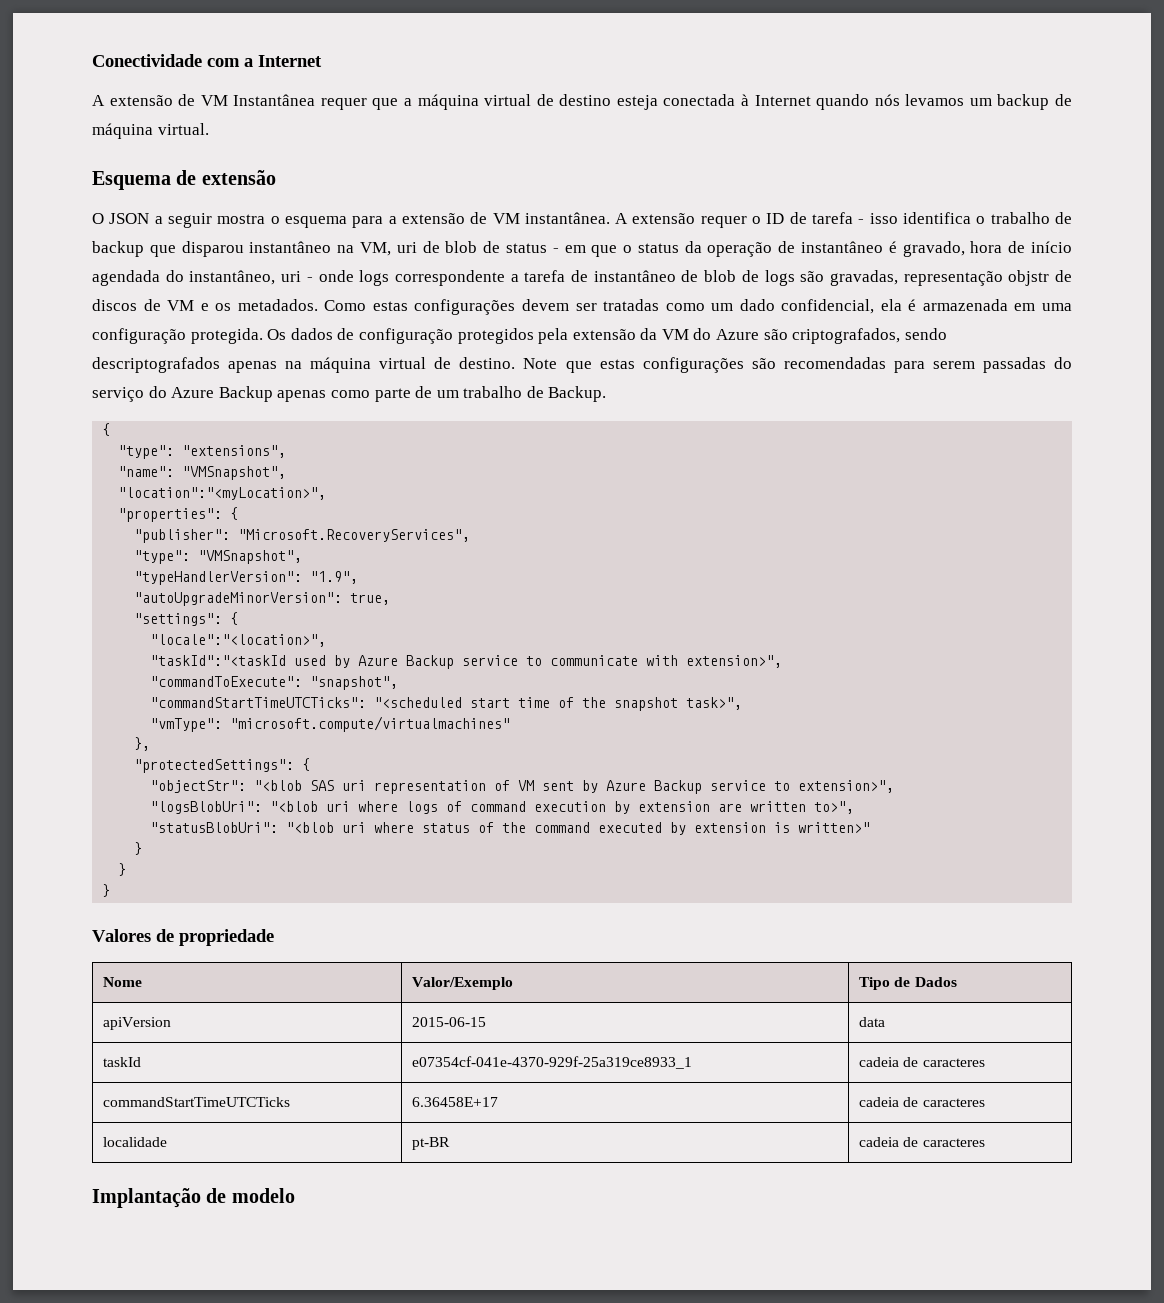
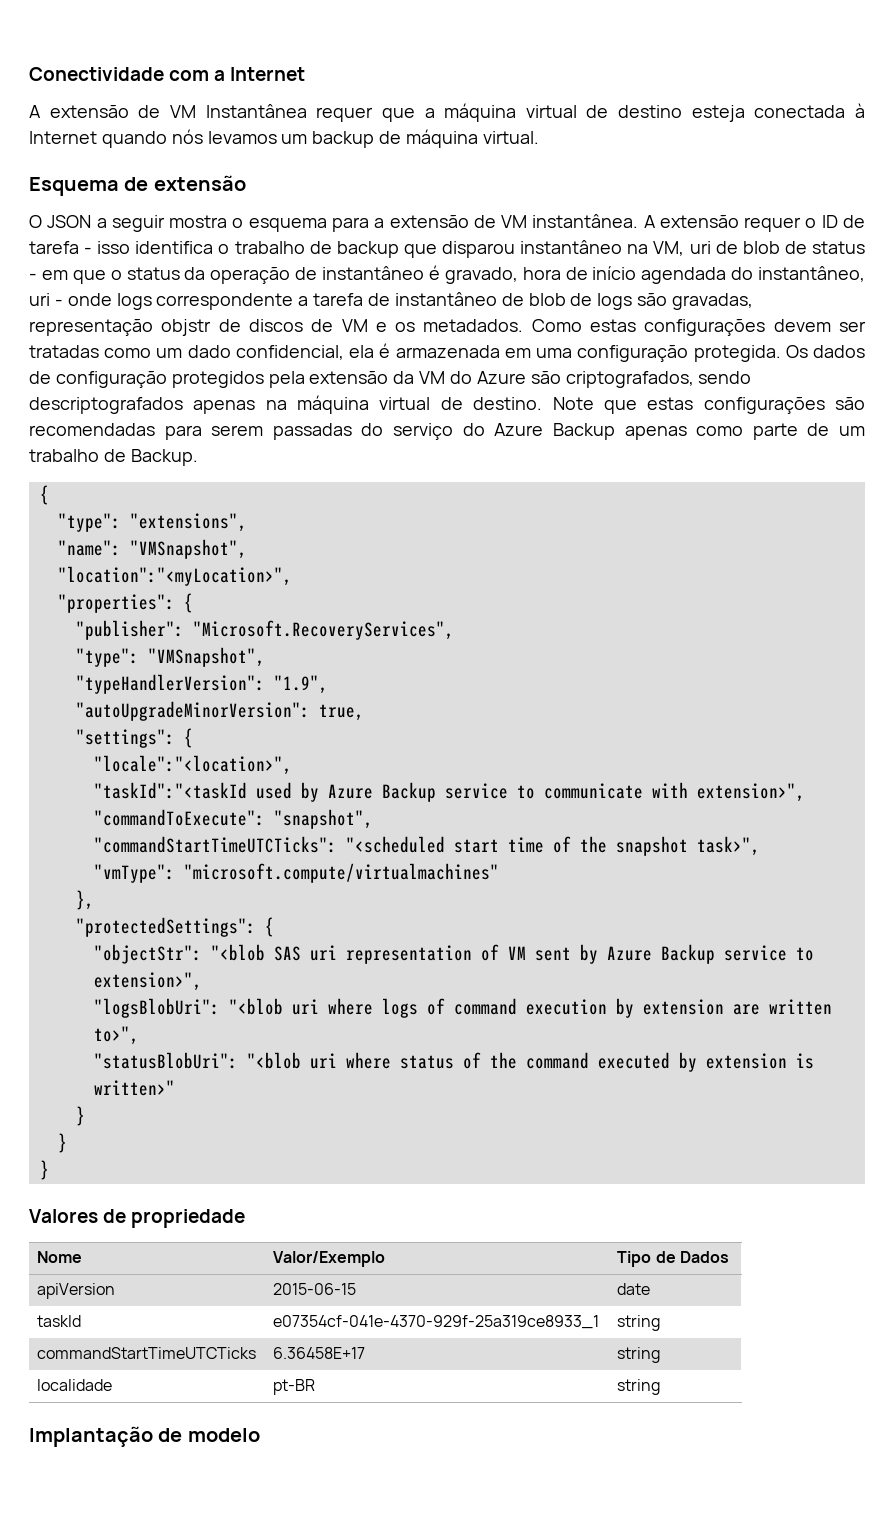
[859,1017,886,1027] data -> [617,1283,651,1295] date
[859,1057,985,1067] cadeia de caracteres -> [617,1315,661,1331] string
[859,1097,985,1107] cadeia de caracteres -> [617,1347,661,1363] string
[859,1137,985,1147] cadeia de caracteres -> [617,1379,661,1395] string

